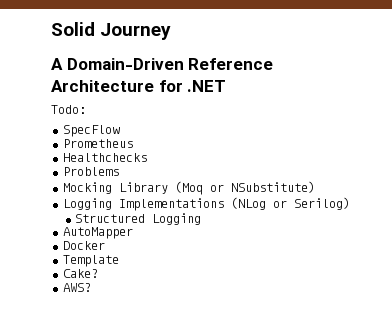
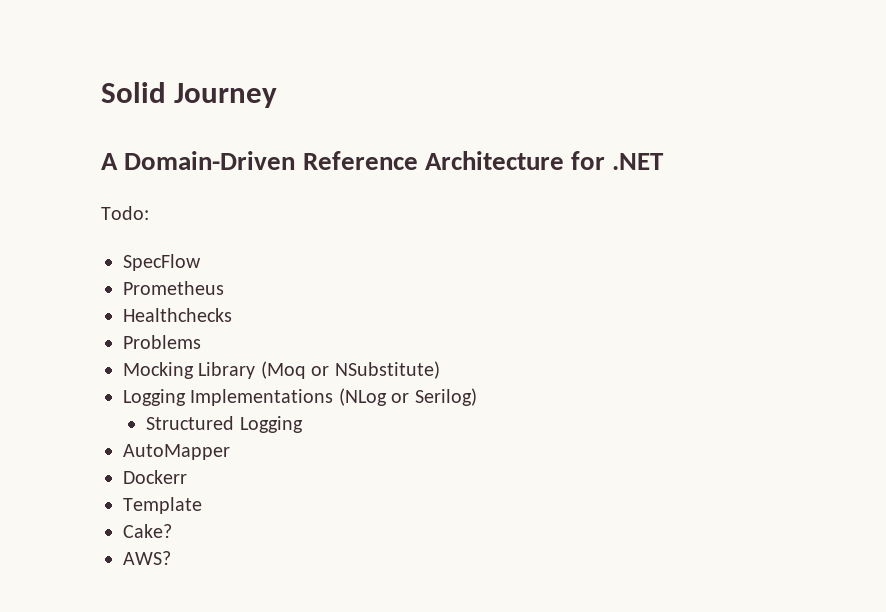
[62,241,105,250] Docker -> [123,470,187,484] Dockerr

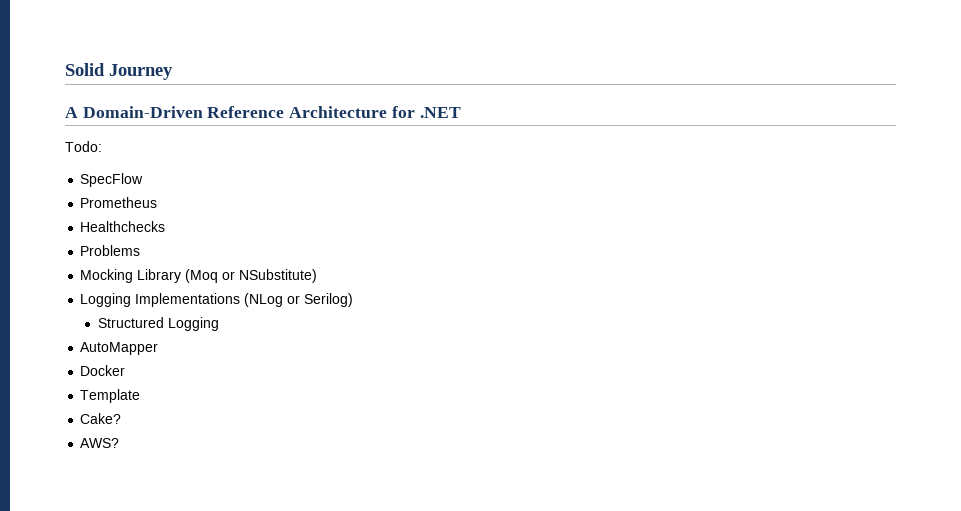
[123,470,187,484] Dockerr -> [80,365,126,376] Docker

